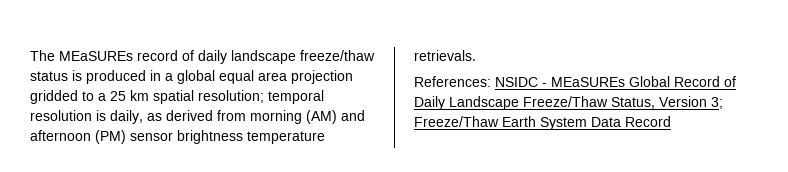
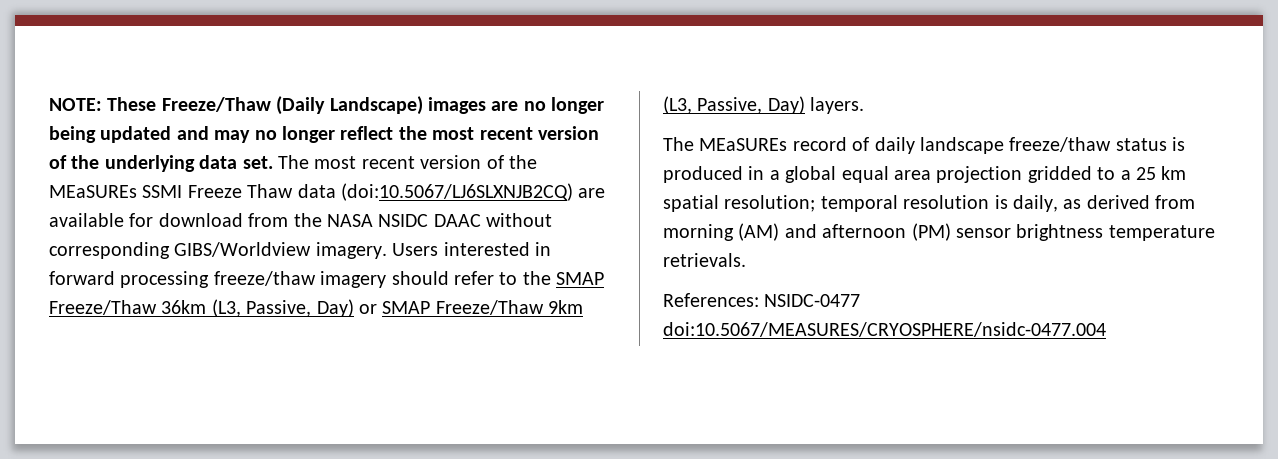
(30, 55) none -> [49,96,605,115] [49,126,599,143] [49,155,537,172] [49,183,606,201] [49,213,553,227] [49,242,551,259] [49,271,605,288] [49,299,584,317] [663,96,865,114] NOTE: These Freeze/Thaw (Daily Landscape) images are no longer being updated and may no longer reflect the most recent version of the underlying data set. The most recent version of the MEaSUREs SSMI Freeze Thaw data (doi:10.5067/LJ6SLXNJB2CQ) are available for download from the NASA NSIDC DAAC without corresponding GIBS/Worldview imagery. Users interested in forward processing freeze/thaw imagery should refer to the SMAP Freeze/Thaw 36km (L3, Passive, Day) or SMAP Freeze/Thaw 9km (L3, Passive, Day) layers. //
[495,76,736,87] [414,96,723,110] [414,116,671,130] NSIDC - MEaSUREs Global Record of Daily Landscape Freeze/Thaw Status, Version 3; Freeze/Thaw Earth System Data Record -> [764,294,861,307] [663,322,1106,337] NSIDC-0477 doi:10.5067/MEASURES/CRYOSPHERE/nsidc-0477.004

